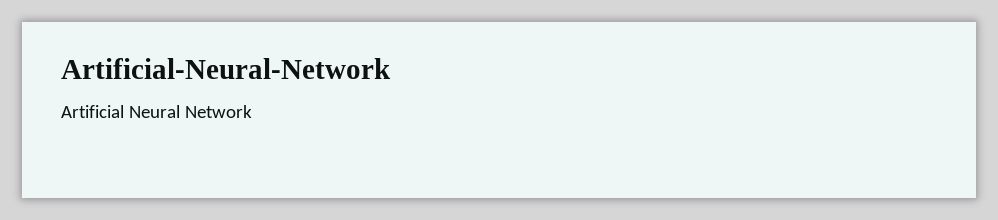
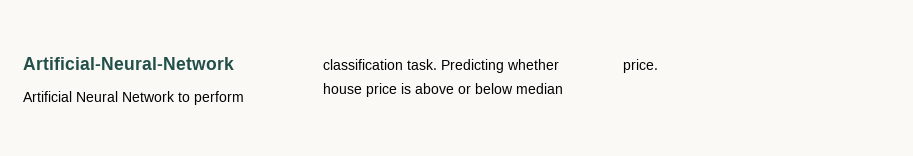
(252, 111) none -> [178,91,244,105] [323,59,559,73] [323,83,563,97] [623,59,658,73] to perform classification task. Predicting whether house price is above or below median price.

